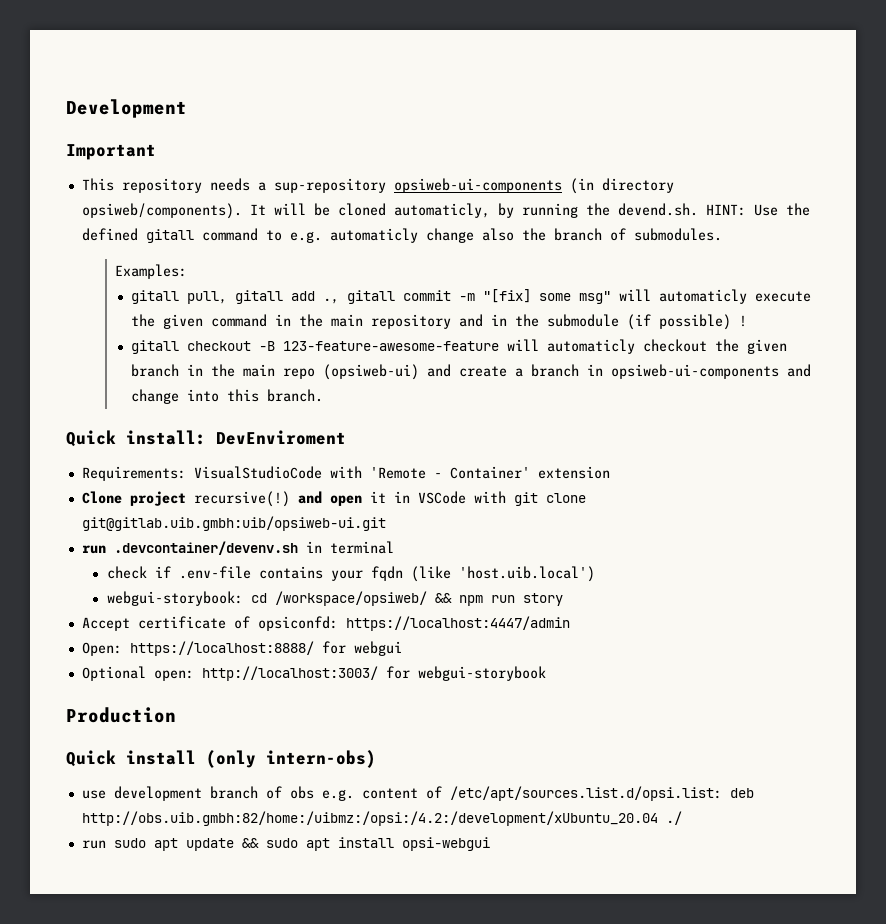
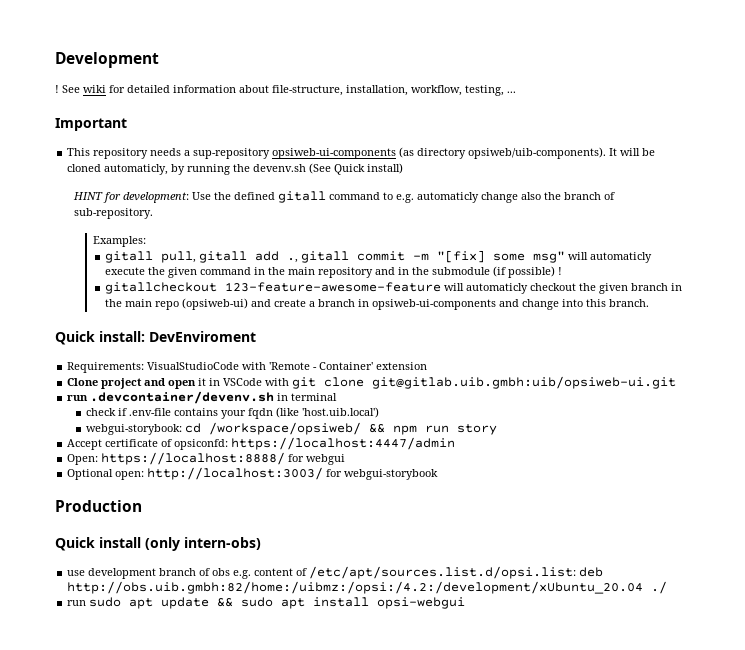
(187, 108) none -> [55,85,516,96] // ! See wiki for detailed information about file-structure, installation, workflow, testing, ...
[569,178,674,194] [81,203,242,219] (in directory opsiweb/components). -> [399,147,607,159] (as directory opsiweb/uib-components).
[617,203,746,216] devend.sh. HINT: -> [253,163,404,175] [73,192,190,203] devenv.sh (See Quick install) // HINT for development:
[633,228,722,241] submodules. -> [74,208,154,219] sub-repository.
[131,340,276,354] gitall checkout -B -> [105,282,218,294] gitallcheckout
[193,491,290,507] recursive(!) -> (143, 383) none

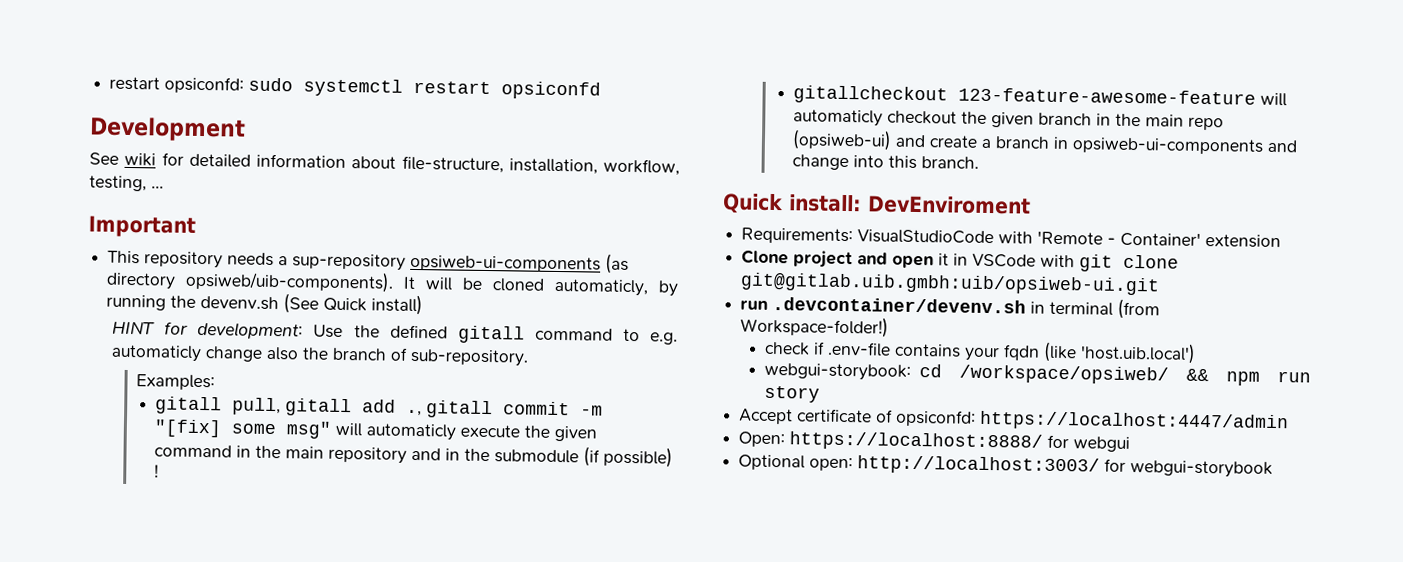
(55, 60) none -> [109,76,602,100] restart opsiconfd: sudo systemctl restart opsiconfd //
[55,85,59,93] ! -> (246, 129) none
(338, 397) none -> [1117,298,1161,320] [740,315,890,338] (from Workspace-folder!)
[55,500,142,512] [55,537,261,551] [67,566,604,579] [67,581,668,594] [67,597,466,609] // Production // Quick install (only intern-obs) // use development branch of obs e.g. content of /etc/apt/sources.list.d/opsi.list: deb http://obs.uib.gmbh:82/home:/uibmz:/opsi:/4.2:/development/xUbuntu_20.04 ./ // run sudo apt update && sudo apt install opsi-webgui -> (1274, 469) none

